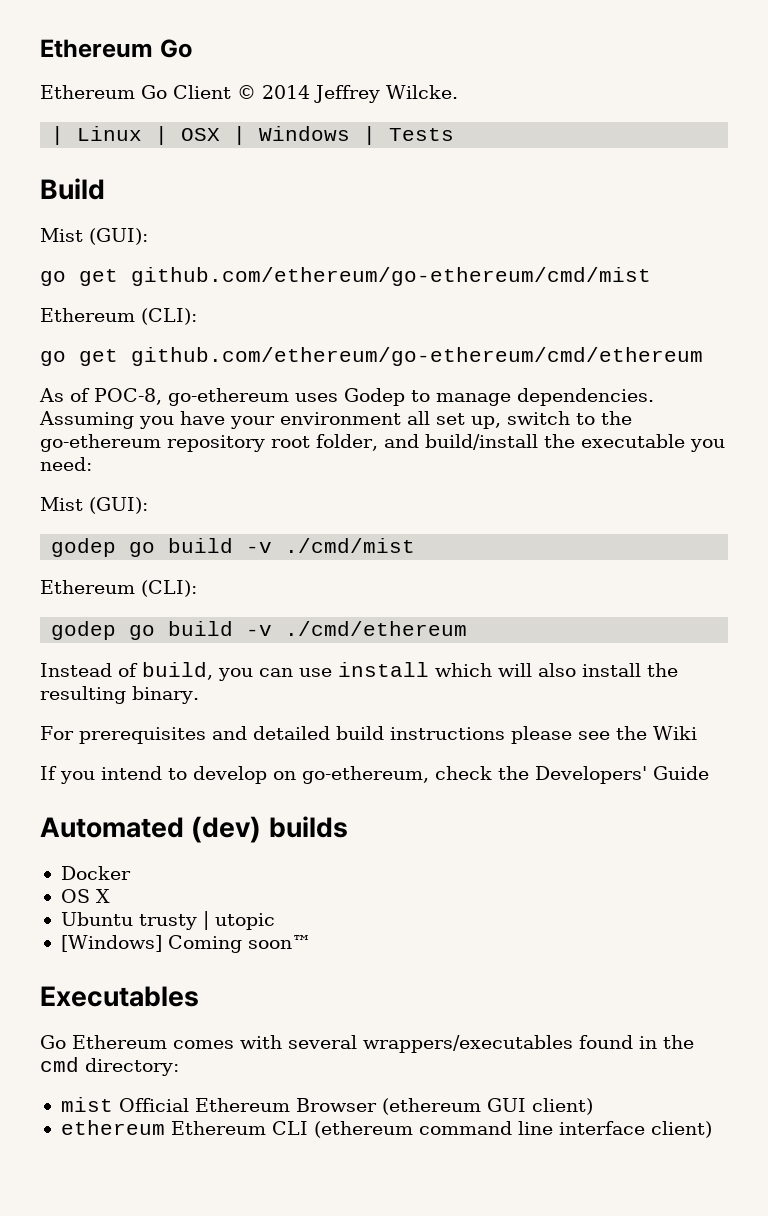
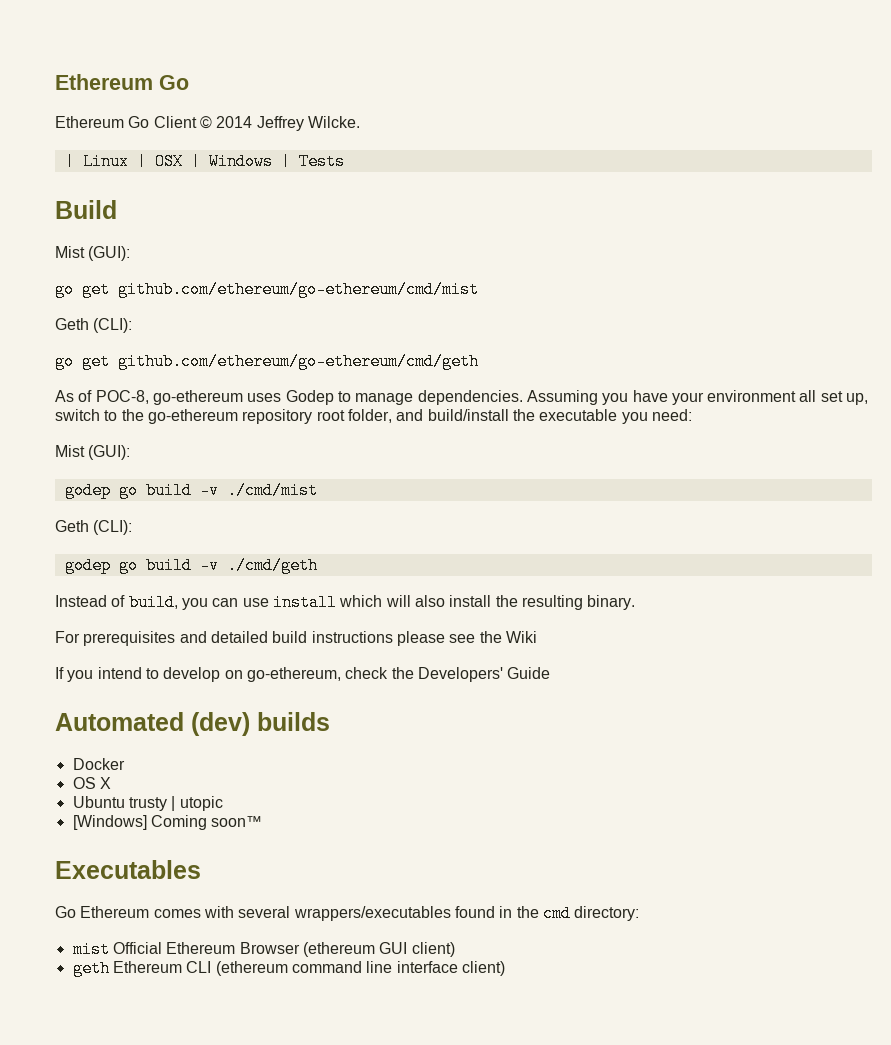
[40,308,135,322] Ethereum -> [55,318,89,330] Geth
[131,347,703,366] github.com/ethereum/go-ethereum/cmd/ethereum -> [118,353,479,370] github.com/ethereum/go-ethereum/cmd/geth
[40,580,135,594] Ethereum -> [55,520,89,532] Geth
[285,621,468,636] ./cmd/ethereum -> [226,557,318,574] ./cmd/geth
[60,1120,165,1135] ethereum -> [72,960,110,977] geth

